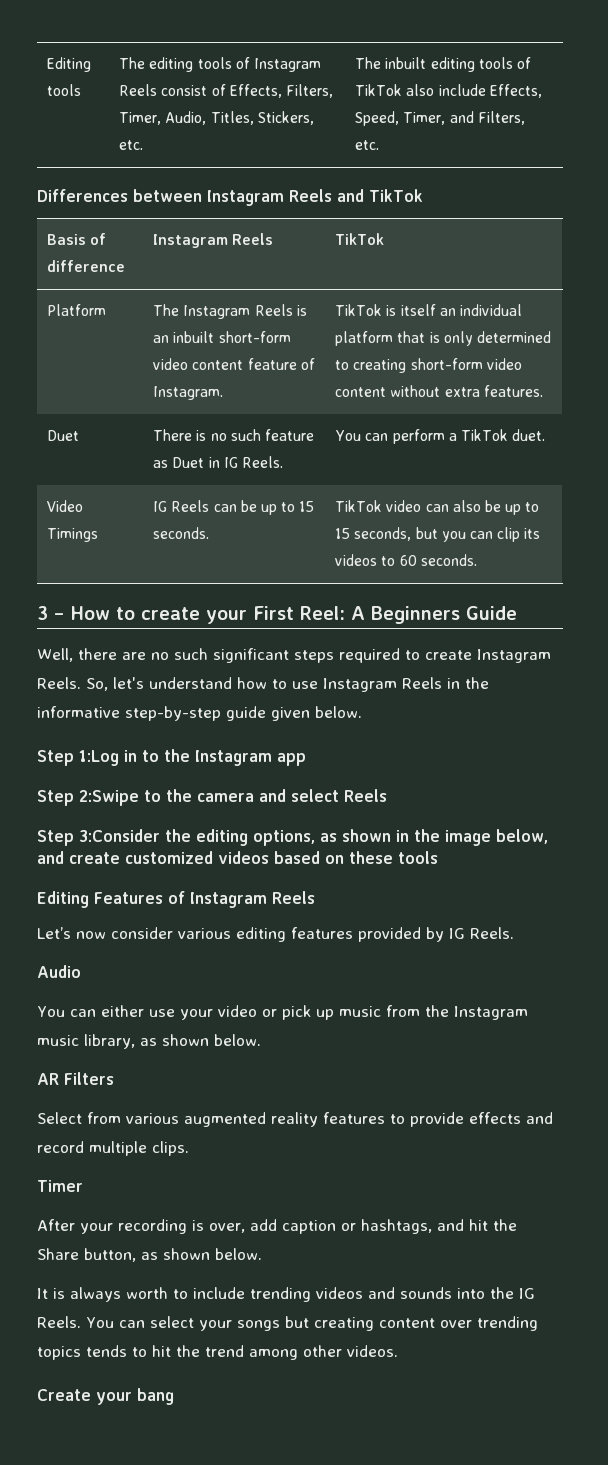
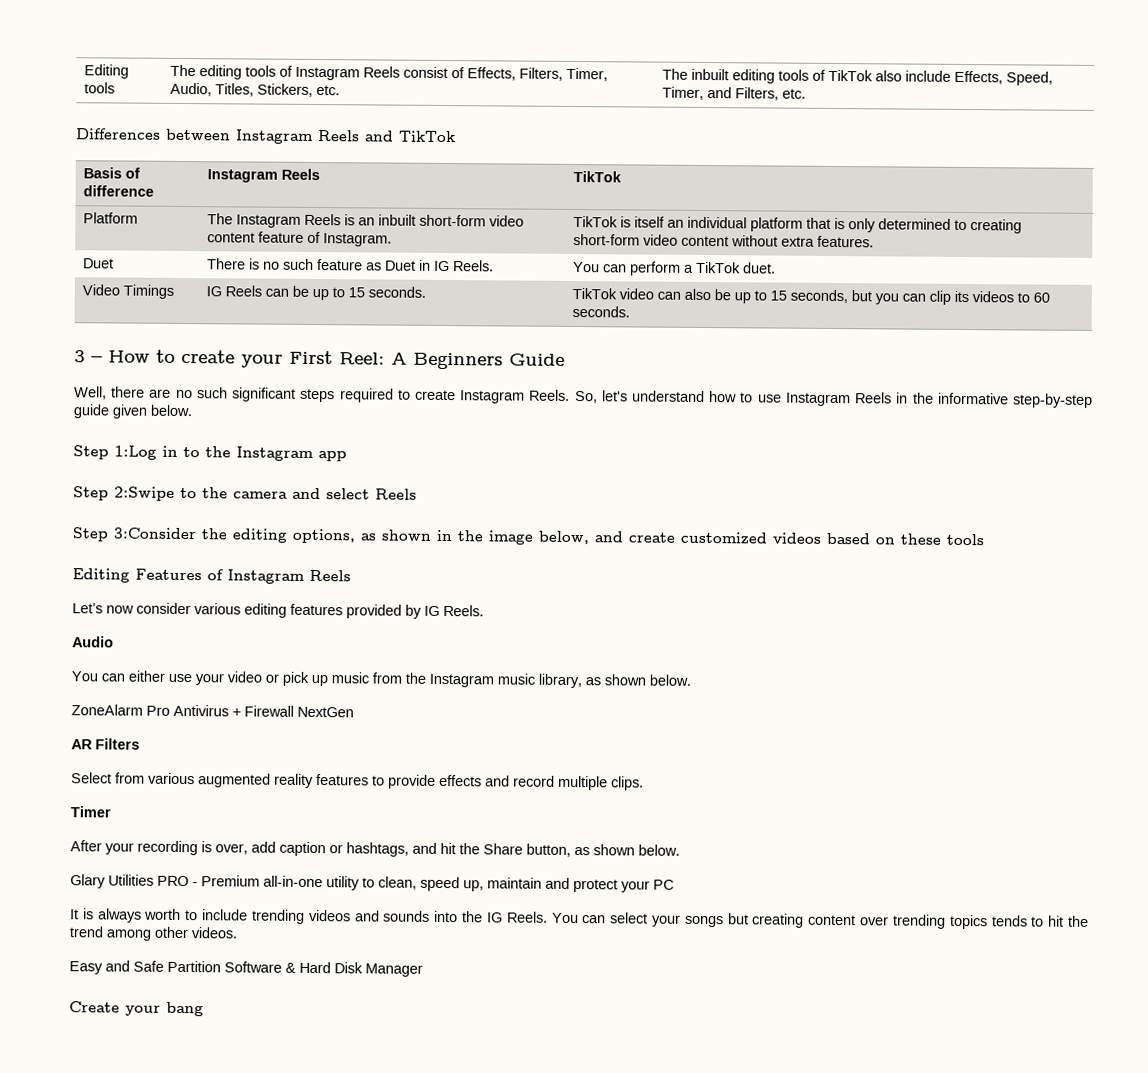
(261, 1040) none -> [71,704,354,718] // ZoneAlarm Pro Antivirus + Firewall NextGen
(262, 1254) none -> [70,874,674,893] // Glary Utilities PRO - Premium all-in-one utility to clean, speed up, maintain and protect your PC
(398, 1351) none -> [69,960,423,977] // Easy and Safe Partition Software & Hard Disk Manager

